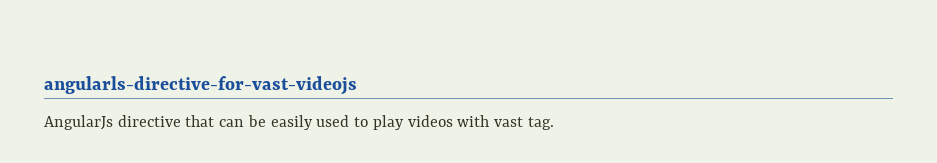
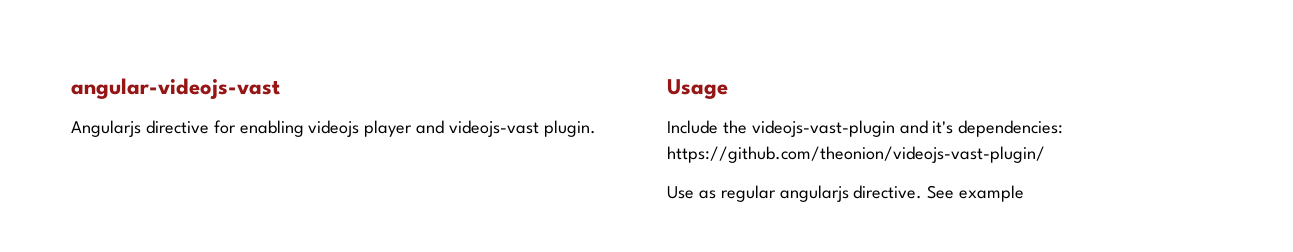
[44,76,357,95] [44,115,554,130] angularls-directive-for-vast-videojs // AngularJs directive that can be easily used to play videos with vast tag. -> [71,78,280,99] [71,120,596,137] [667,79,728,99] [667,120,1064,137] [667,146,1045,163] [667,185,1025,202] angular-videojs-vast // Angularjs directive for enabling videojs player and videojs-vast plugin. // Usage // Include the videojs-vast-plugin and it's dependencies: https://github.com/theonion/videojs-vast-plugin/ // Use as regular angularjs directive. See example

